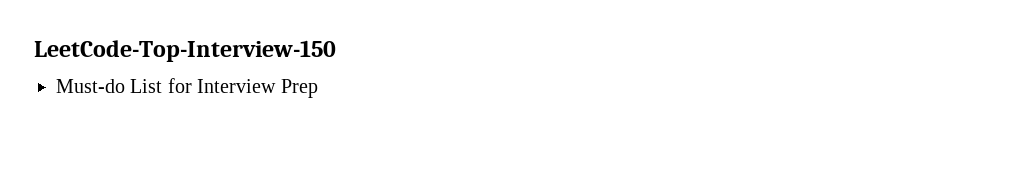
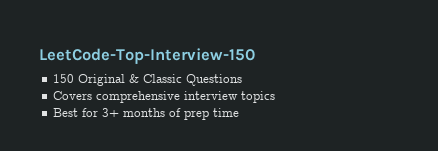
[56,78,318,98] Must-do List for Interview Prep -> [53,74,243,86] [53,91,276,103] [53,108,240,120] 150 Original & Classic Questions // Covers comprehensive interview topics // Best for 3+ months of prep time

